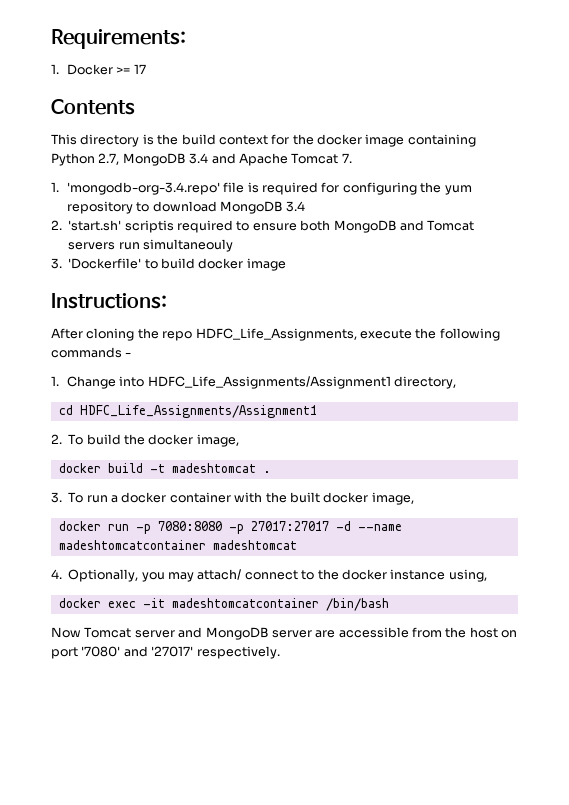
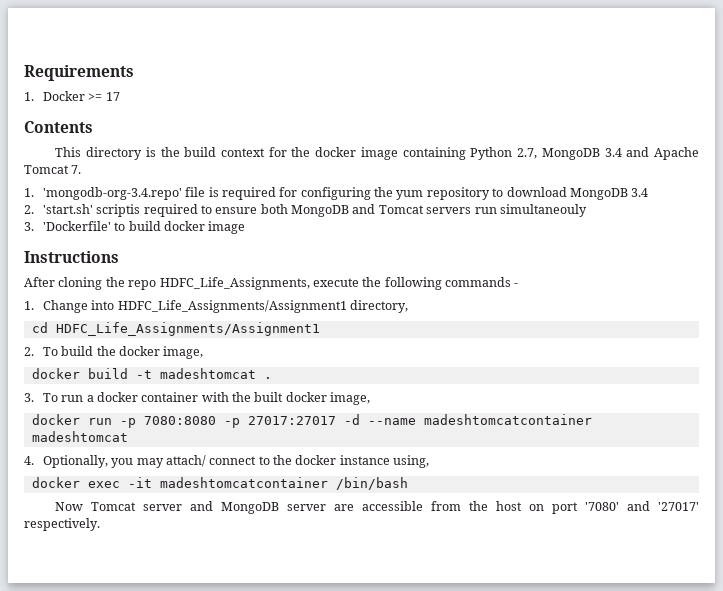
[51,29,186,49] Requirements: -> [24,65,134,81] Requirements
[51,293,167,309] Instructions: -> [24,251,119,263] Instructions

